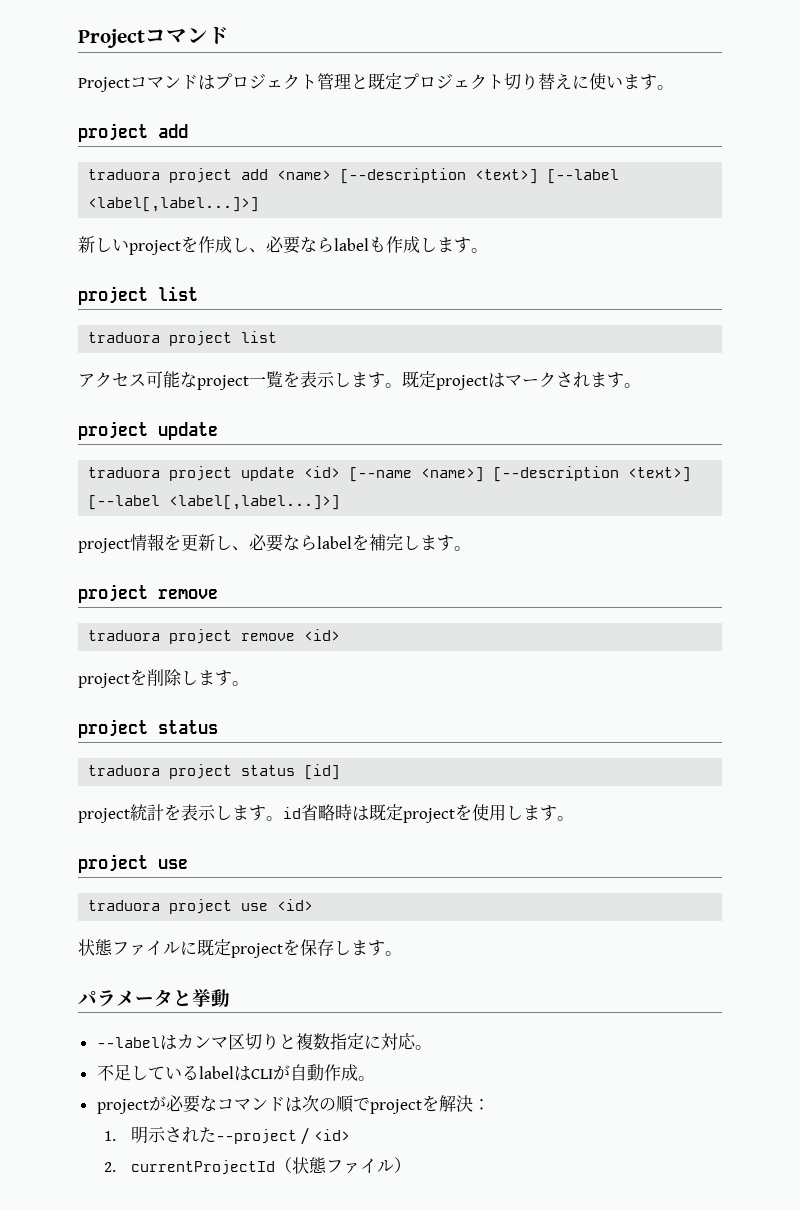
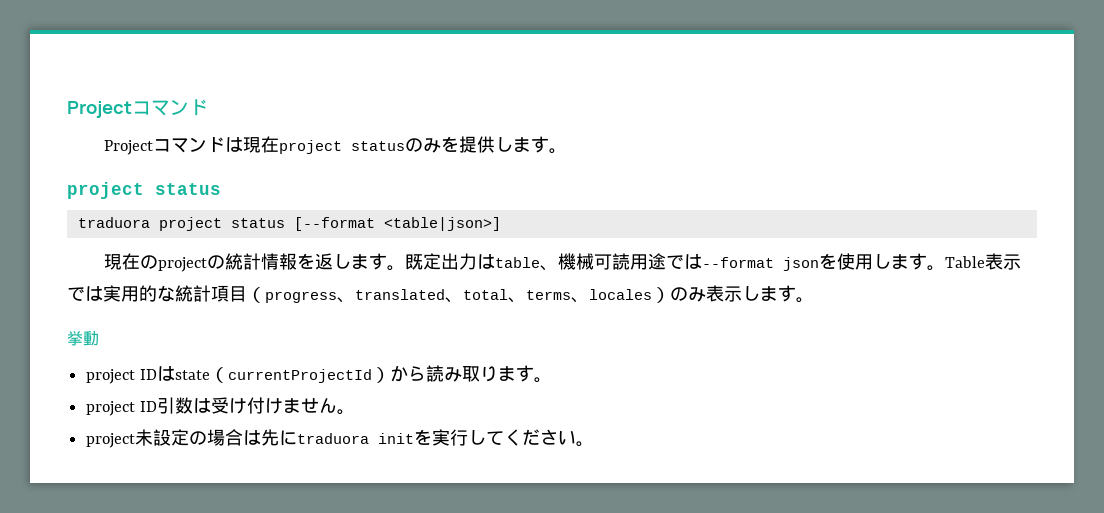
[215,73,674,90] [78,123,188,142] [88,168,620,184] [88,197,260,212] [78,236,488,255] [78,286,198,305] [88,331,278,346] [78,371,641,390] [78,421,218,440] [88,466,692,482] [88,495,341,510] [78,534,471,553] [78,584,218,603] [88,629,341,644] [78,669,182,688] プロジェクト管理と既定プロジェクト切り替えに使います。 // project add // traduora project add <name> [--description <text>] [--label <label[,label...]>] // 新しいprojectを作成し、必要ならlabelも作成します。 // project list // traduora project list // アクセス可能なproject一覧を表示します。既定projectはマークされます。 // project update // traduora project update <id> [--name <name>] [--description <text>] [--label <label[,label...]>] // project情報を更新し、必要ならlabelを補完します。 // project remove // traduora project remove <id> // projectを削除 -> [242,136,495,154] 現在project statusのみを提供
[304,764,341,780] [78,804,574,823] [78,854,188,873] [88,899,314,914] [78,939,402,958] [78,988,230,1008] [96,1033,432,1050] [96,1064,375,1081] [96,1095,490,1114] [104,1126,350,1144] [104,1157,411,1175] [id] // project統計を表示します。id省略時は既定projectを使用します。 // project use // traduora project use <id> // 状態ファイルに既定projectを保存します。 // パラメータと挙動 // --labelはカンマ区切りと複数指定に対応。 // 不足しているlabelはCLIが自動作成。 // projectが必要なコマンドは次の順でprojectを解決： // 1.明示された--project / <id> // 2. currentProjectId（状態ファイル） -> [293,217,501,231] [103,253,1021,272] [67,285,814,303] [67,331,99,346] [86,365,552,384] [86,397,355,416] [86,429,595,448] [--format <table|json>] // 現在のprojectの統計情報を返します。既定出力はtable、機械可読用途では--format jsonを使用します。Table表示では実用的な統計項目（progress、translated、total、terms、locales）のみ表示します。 // 挙動 // project IDはstate（currentProjectId）から読み取ります。 // project ID引数は受け付けません。 // project未設定の場合は先にtraduora initを実行してください。

